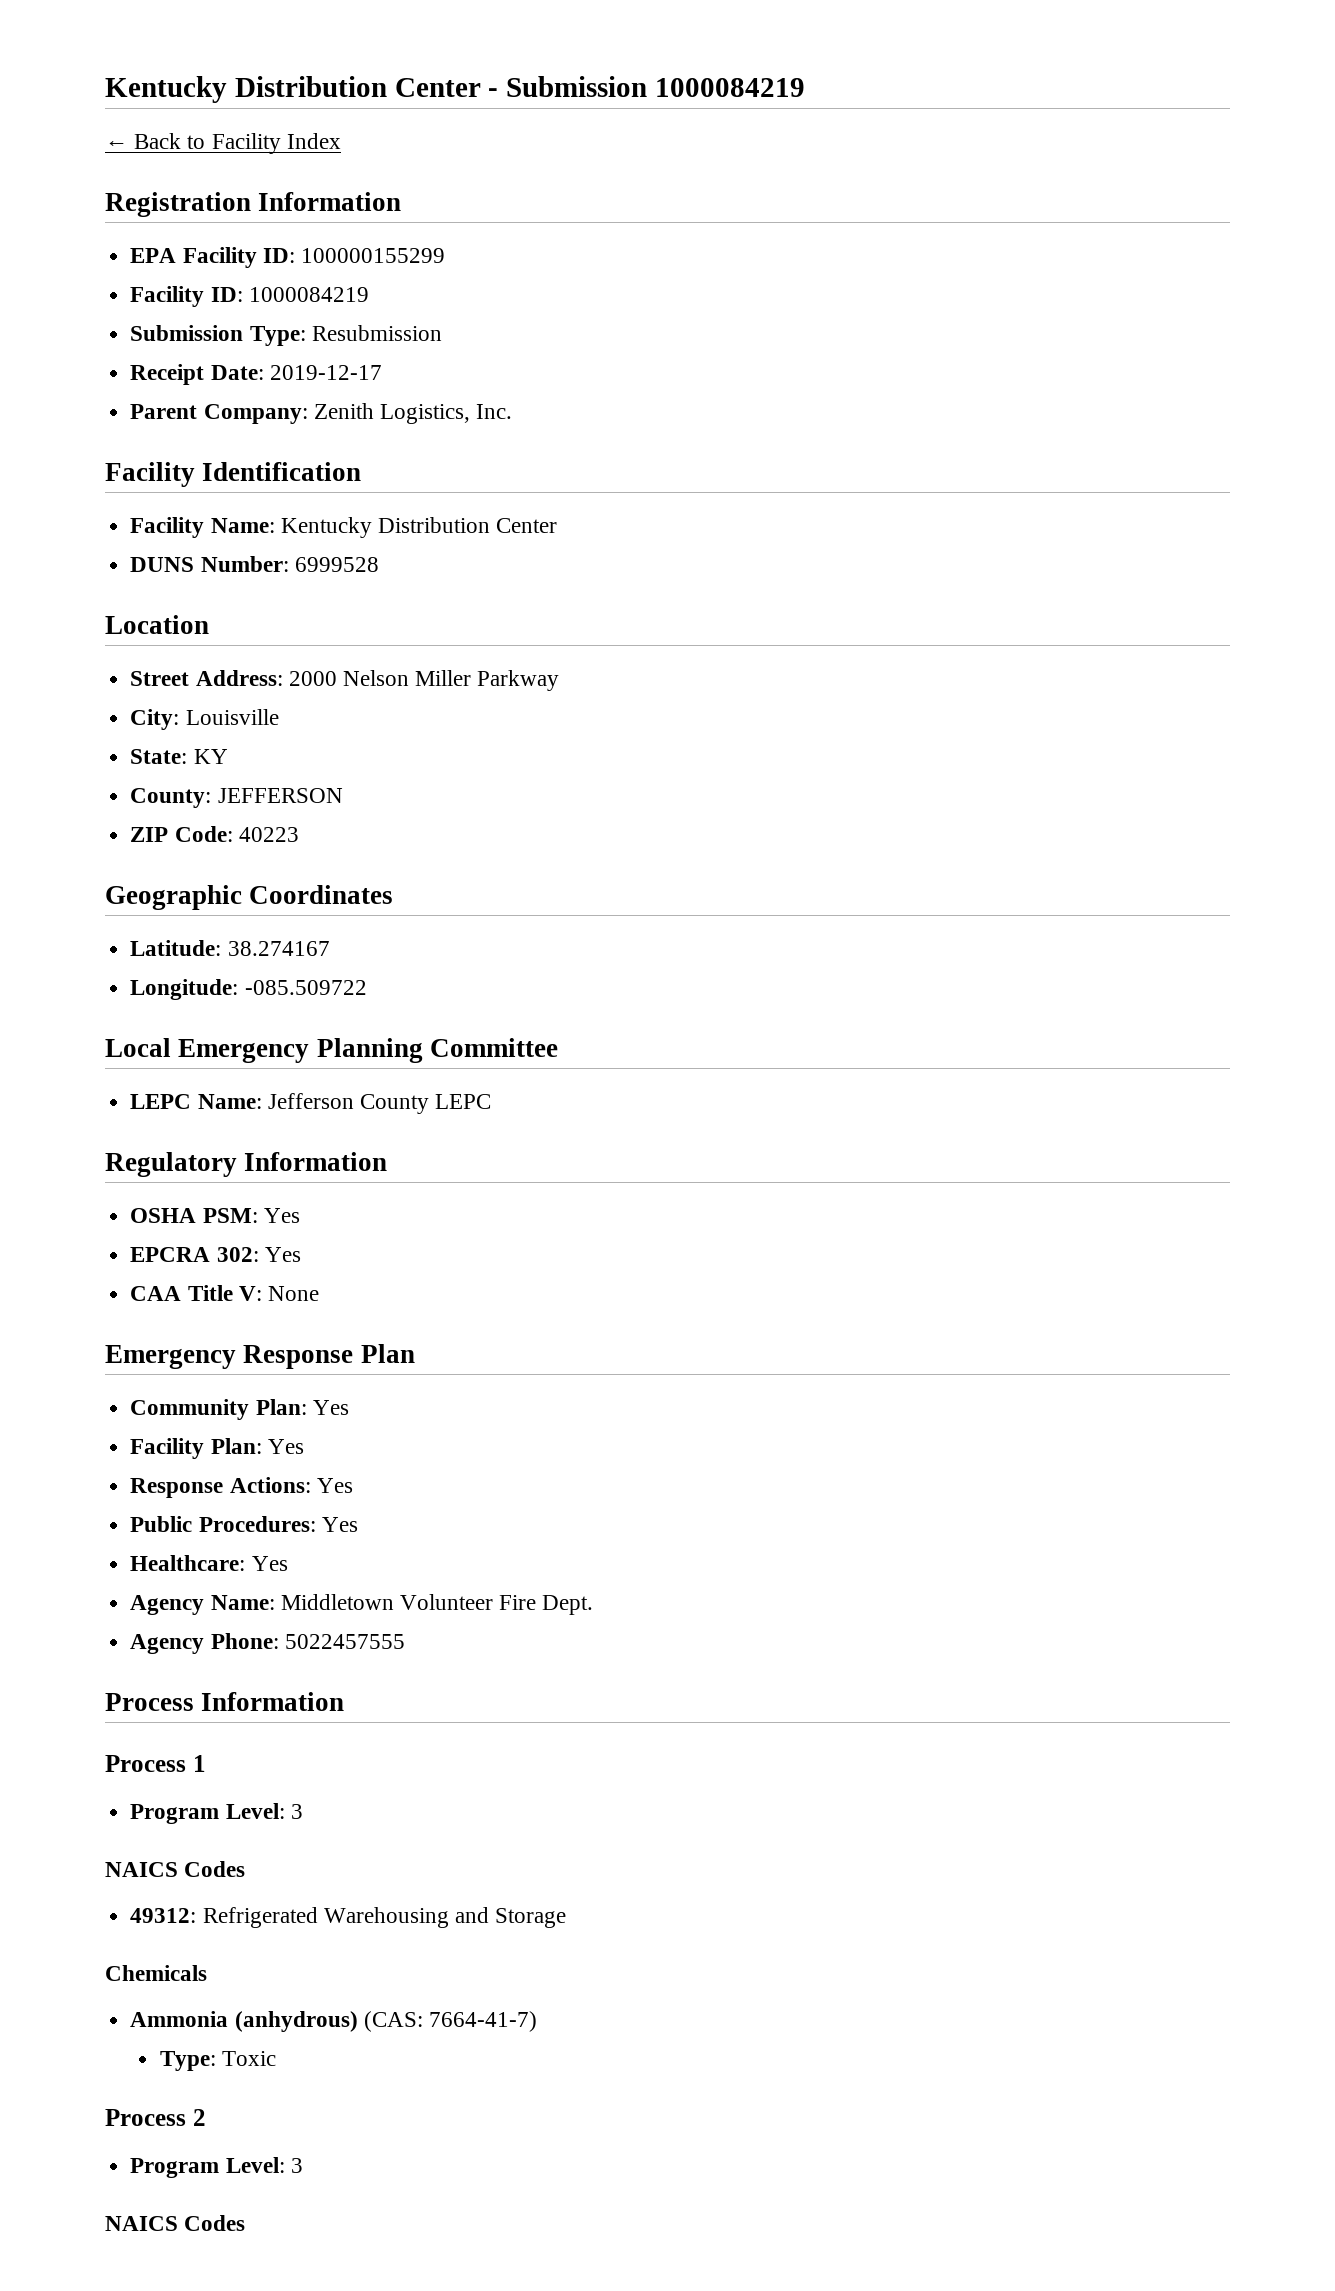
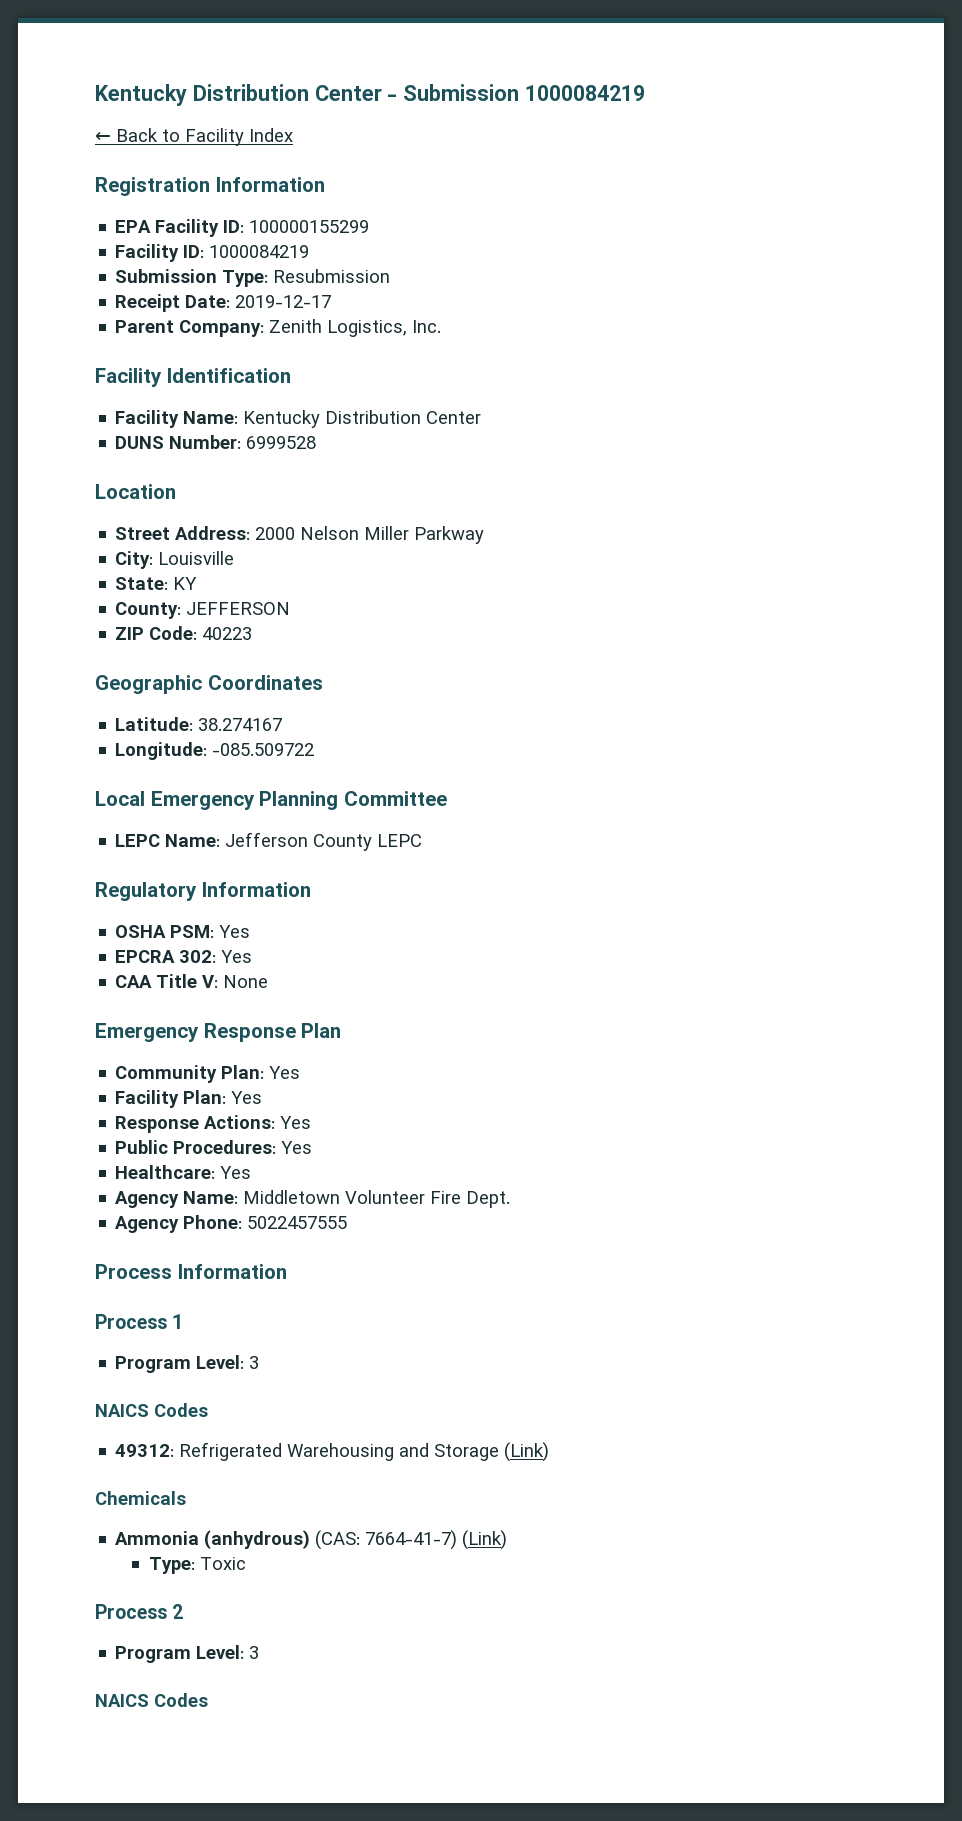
(567, 1918) none -> [504,1442,550,1462] (Link)
(537, 2021) none -> [462,1530,508,1550] (Link)

